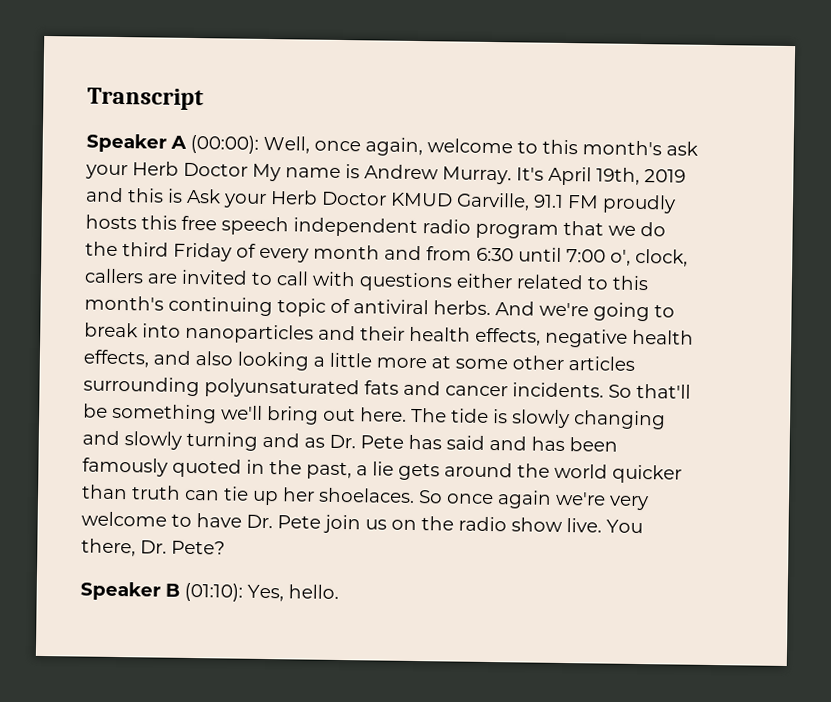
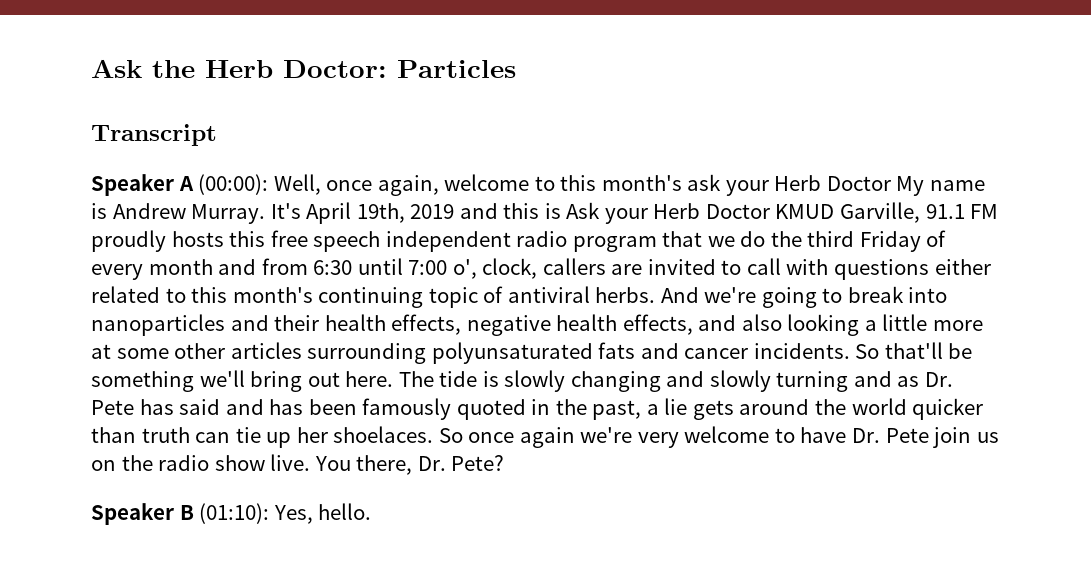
(87, 99) none -> [91,59,516,78] Ask the Herb Doctor: Particles //

